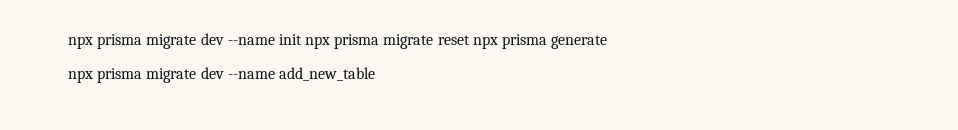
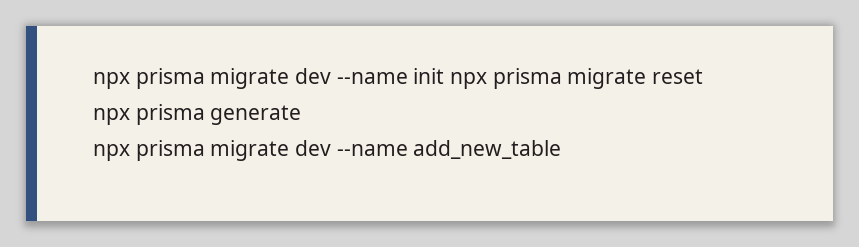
(470, 40) none -> (704, 76) //

